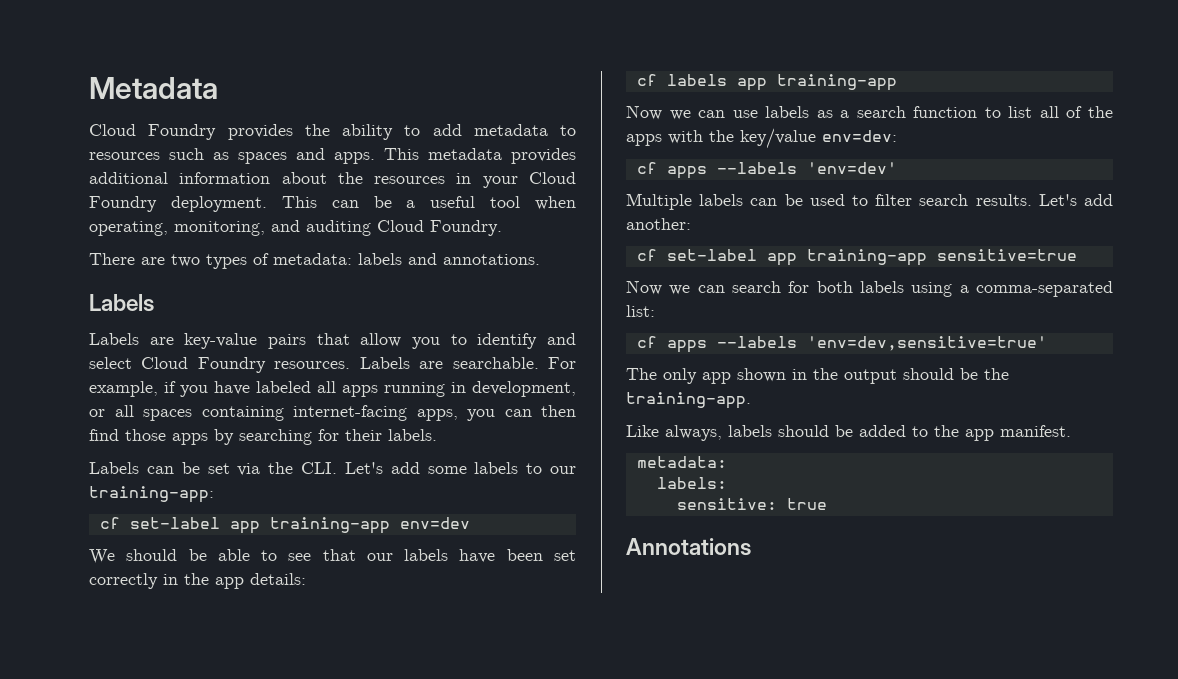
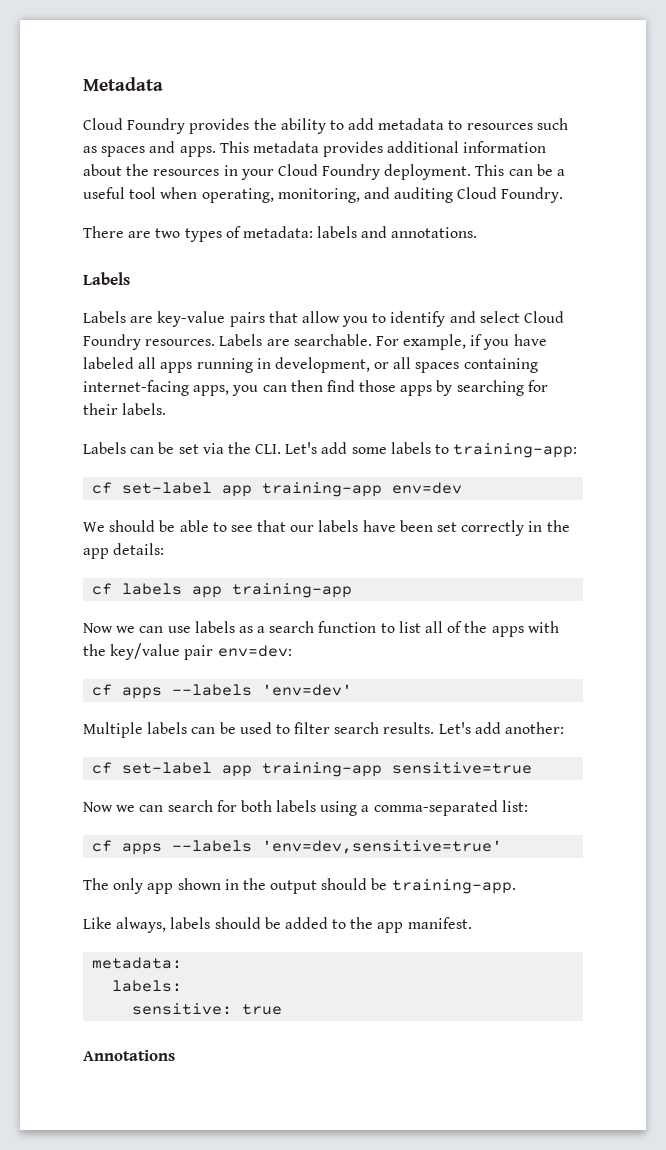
[550,466,576,474] our -> (450, 449) none
(816, 138) none -> [184,645,214,660] pair
[984,368,1009,380] the -> (388, 884) none

